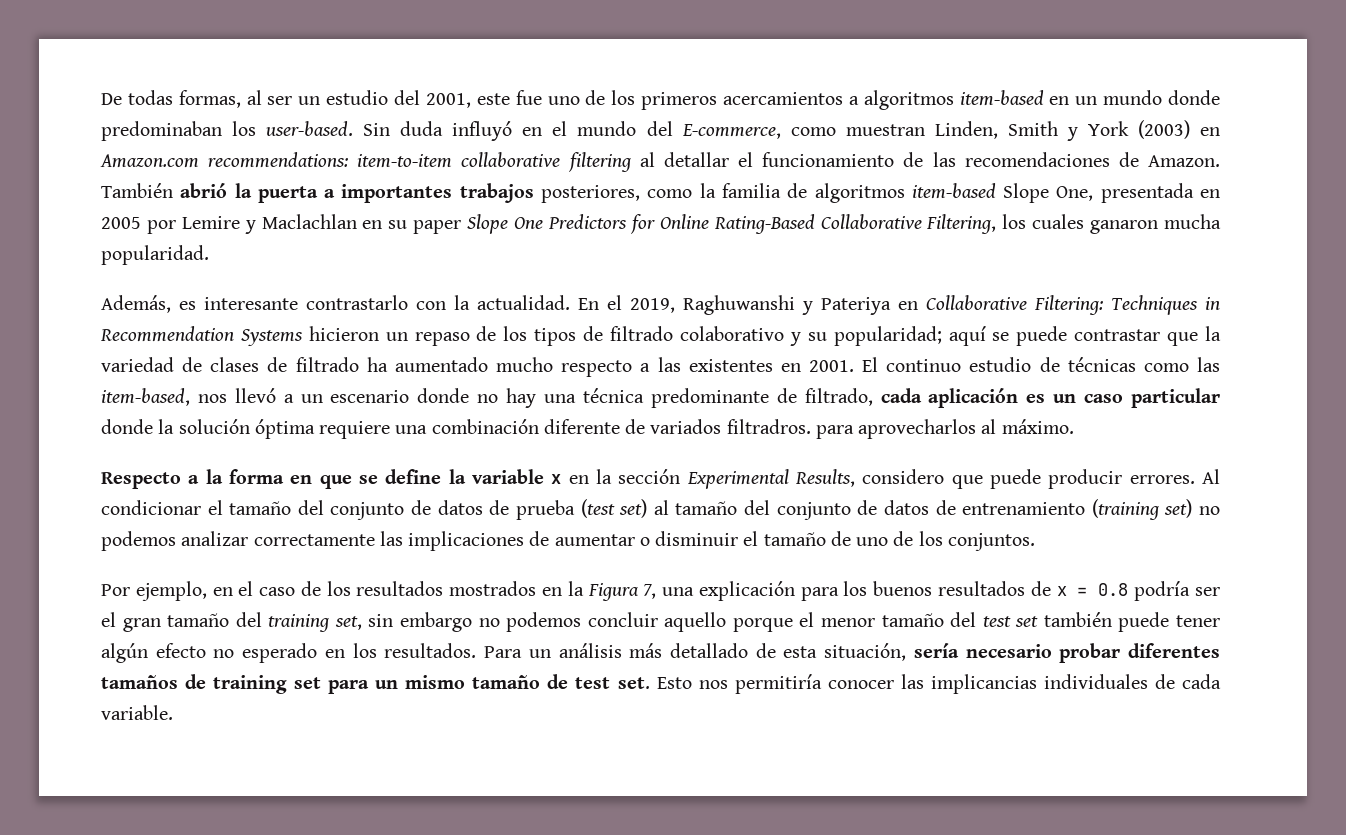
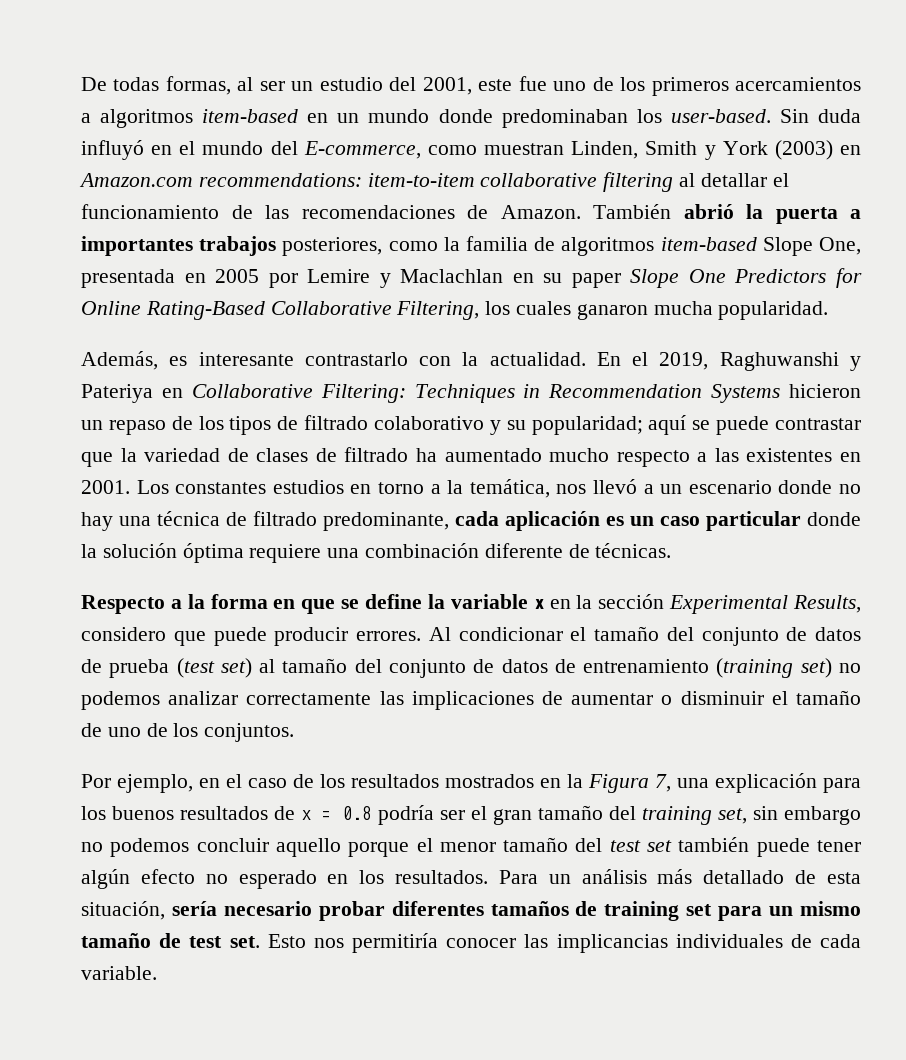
[862,357,1220,372] [101,388,190,406] El continuo estudio de técnicas como las item-based, -> [136,479,550,498] Los constantes estudios en torno a la temática,
[650,388,873,408] predominante de filtrado, -> [226,511,449,531] de filtrado predominante,
[650,419,1074,439] variados filtradros. para aprovecharlos al máximo. -> [595,543,672,558] técnicas.

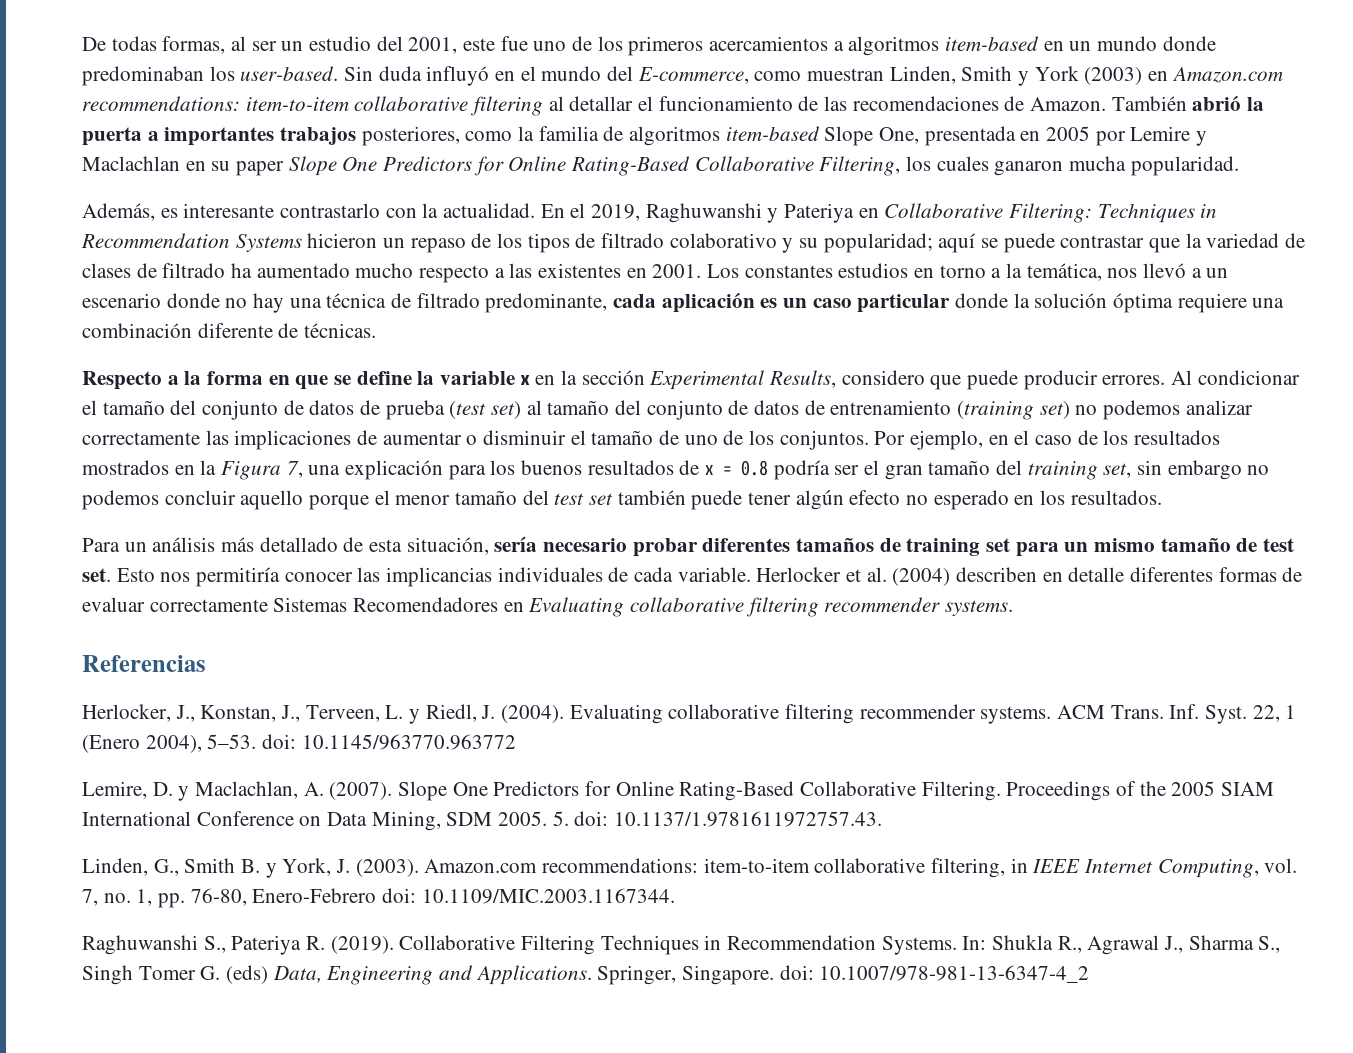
(295, 732) // -> (869, 440) none
(489, 877) none -> (1162, 497) //
(157, 973) none -> [756,567,1303,586] [82,597,1014,617] [82,655,206,672] [82,704,1297,724] [82,734,516,753] [82,781,1275,801] [82,811,883,831] [82,858,1298,878] [82,888,675,908] [82,935,1281,955] [82,965,1090,985] Herlocker et al. (2004) describen en detalle diferentes formas de evaluar correctamente Sistemas Recomendadores en Evaluating collaborative filtering recommender systems. // Referencias // Herlocker, J., Konstan, J., Terveen, L. y Riedl, J. (2004). Evaluating collaborative filtering recommender systems. ACM Trans. Inf. Syst. 22, 1 (Enero 2004), 5–53. doi: 10.1145/963770.963772 // Lemire, D. y Maclachlan, A. (2007). Slope One Predictors for Online Rating-Based Collaborative Filtering. Proceedings of the 2005 SIAM International Conference on Data Mining, SDM 2005. 5. doi: 10.1137/1.9781611972757.43. // Linden, G., Smith B. y York, J. (2003). Amazon.com recommendations: item-to-item collaborative filtering, in IEEE Internet Computing, vol. 7, no. 1, pp. 76-80, Enero-Febrero doi: 10.1109/MIC.2003.1167344. // Raghuwanshi S., Pateriya R. (2019). Collaborative Filtering Techniques in Recommendation Systems. In: Shukla R., Agrawal J., Sharma S., Singh Tomer G. (eds) Data, Engineering and Applications. Springer, Singapore. doi: 10.1007/978-981-13-6347-4_2

